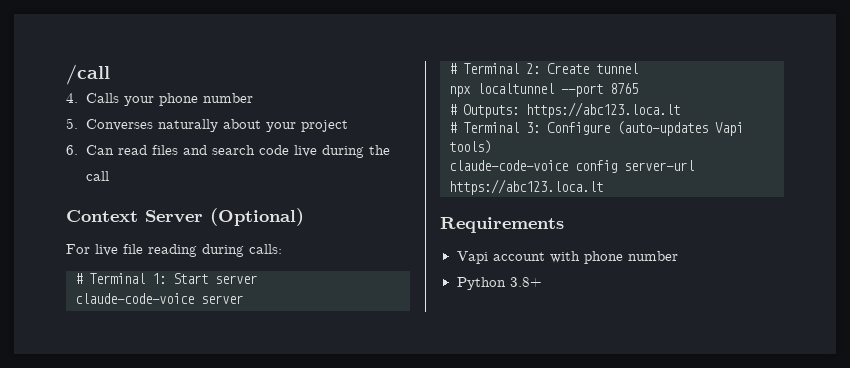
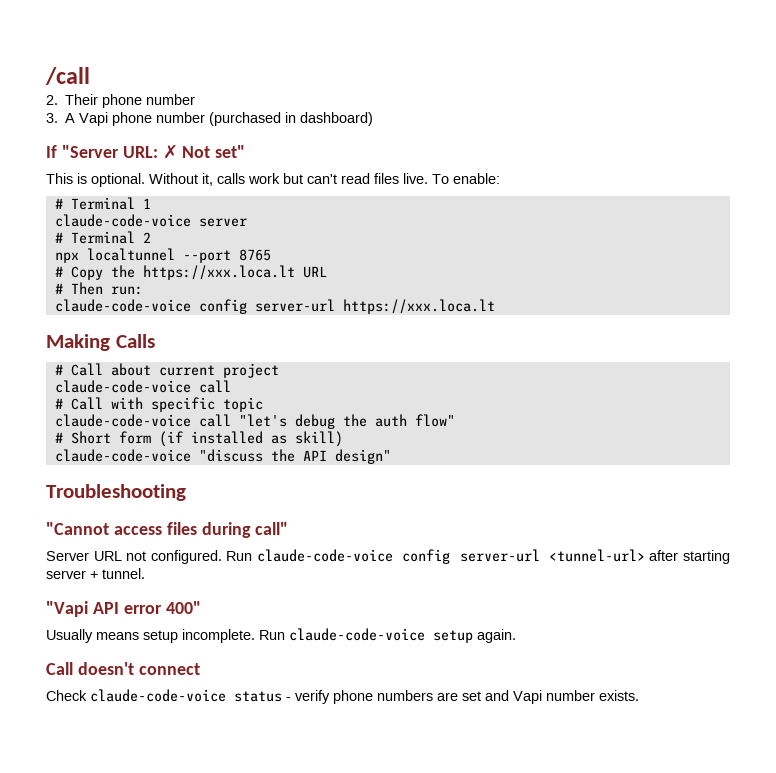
[66,93,254,106] [66,118,349,132] [66,145,391,158] [86,171,110,181] [66,208,304,226] [66,244,282,257] [75,273,257,284] 4. Calls your phone number // 5. Converses naturally about your project // 6. Can read files and search code live during the call // Context Server (Optional) // For live file reading during calls: // # Terminal 1: Start server -> [46,94,196,108] [46,112,374,126] [46,144,246,159] [46,173,500,187] [54,197,151,210] 2. Their phone number // 3. A Vapi phone number (purchased in dashboard) // If "Server URL: ✗ Not set" // This is optional. Without it, calls work but can't read files live. To enable: // # Terminal 1
[526,63,638,74] 2: Create tunnel -> [142,232,151,243] 2
[463,102,680,118] [449,121,743,136] [449,140,491,154] [449,160,694,173] [449,179,603,195] [440,217,564,233] [456,251,678,264] [456,277,542,290] Outputs: https://abc123.loca.lt // # Terminal 3: Configure (auto-updates Vapi tools) // claude-code-voice config server-url https://abc123.loca.lt // Requirements // Vapi account with phone number // Python 3.8+ -> [70,265,327,280] [54,282,143,295] [54,299,495,314] [46,334,155,351] [54,363,279,378] [54,380,231,393] [54,397,263,412] [54,414,455,429] [54,431,343,447] [54,449,391,464] [46,484,186,501] [46,522,289,538] [46,549,730,564] [46,568,145,579] [46,601,201,617] [46,628,516,643] [46,662,200,675] [46,689,639,704] Copy the https://xxx.loca.lt URL // # Then run: // claude-code-voice config server-url https://xxx.loca.lt // Making Calls // # Call about current project // claude-code-voice call // # Call with specific topic // claude-code-voice call "let's debug the auth flow" // # Short form (if installed as skill) // claude-code-voice "discuss the API design" // Troubleshooting // "Cannot access files during call" // Server URL not configured. Run claude-code-voice config server-url <tunnel-url> after starting server + tunnel. // "Vapi API error 400" // Usually means setup incomplete. Run claude-code-voice setup again. // Call doesn't connect // Check claude-code-voice status - verify phone numbers are set and Vapi number exists.

